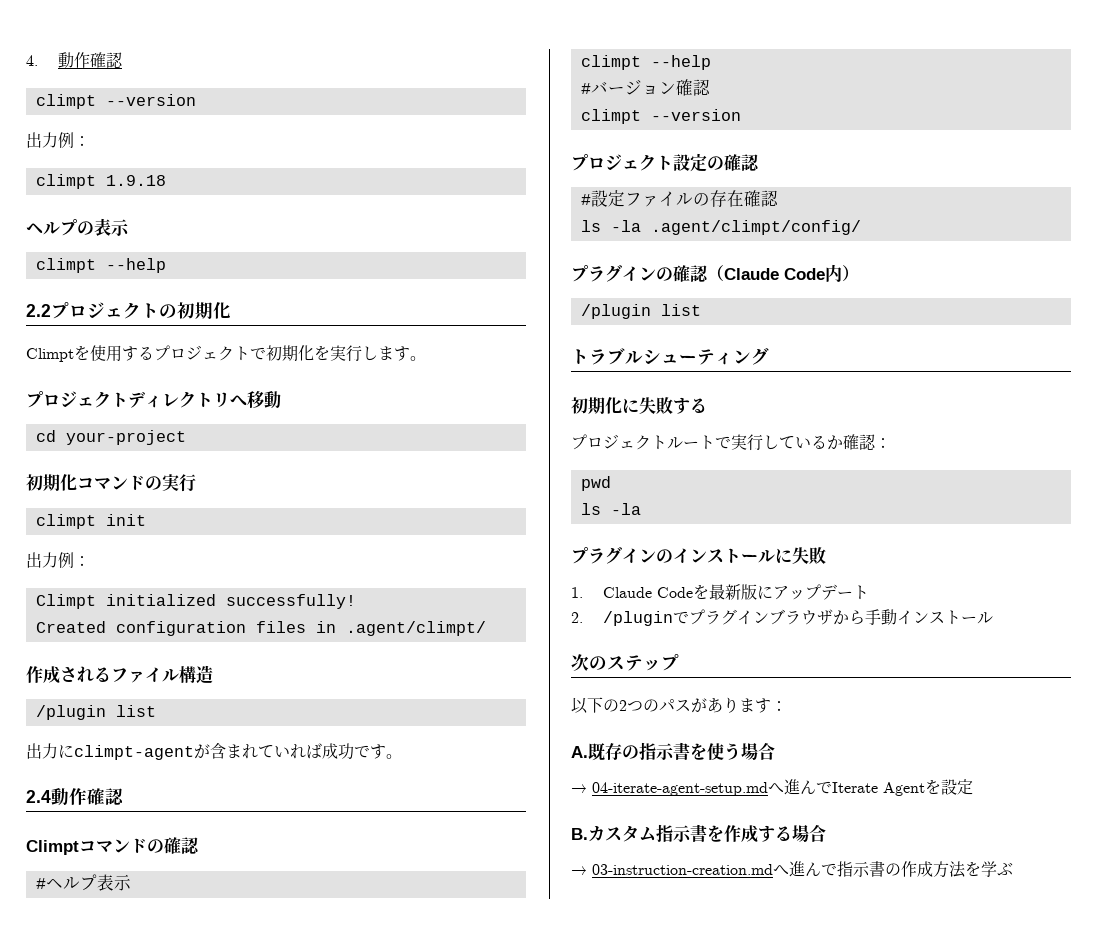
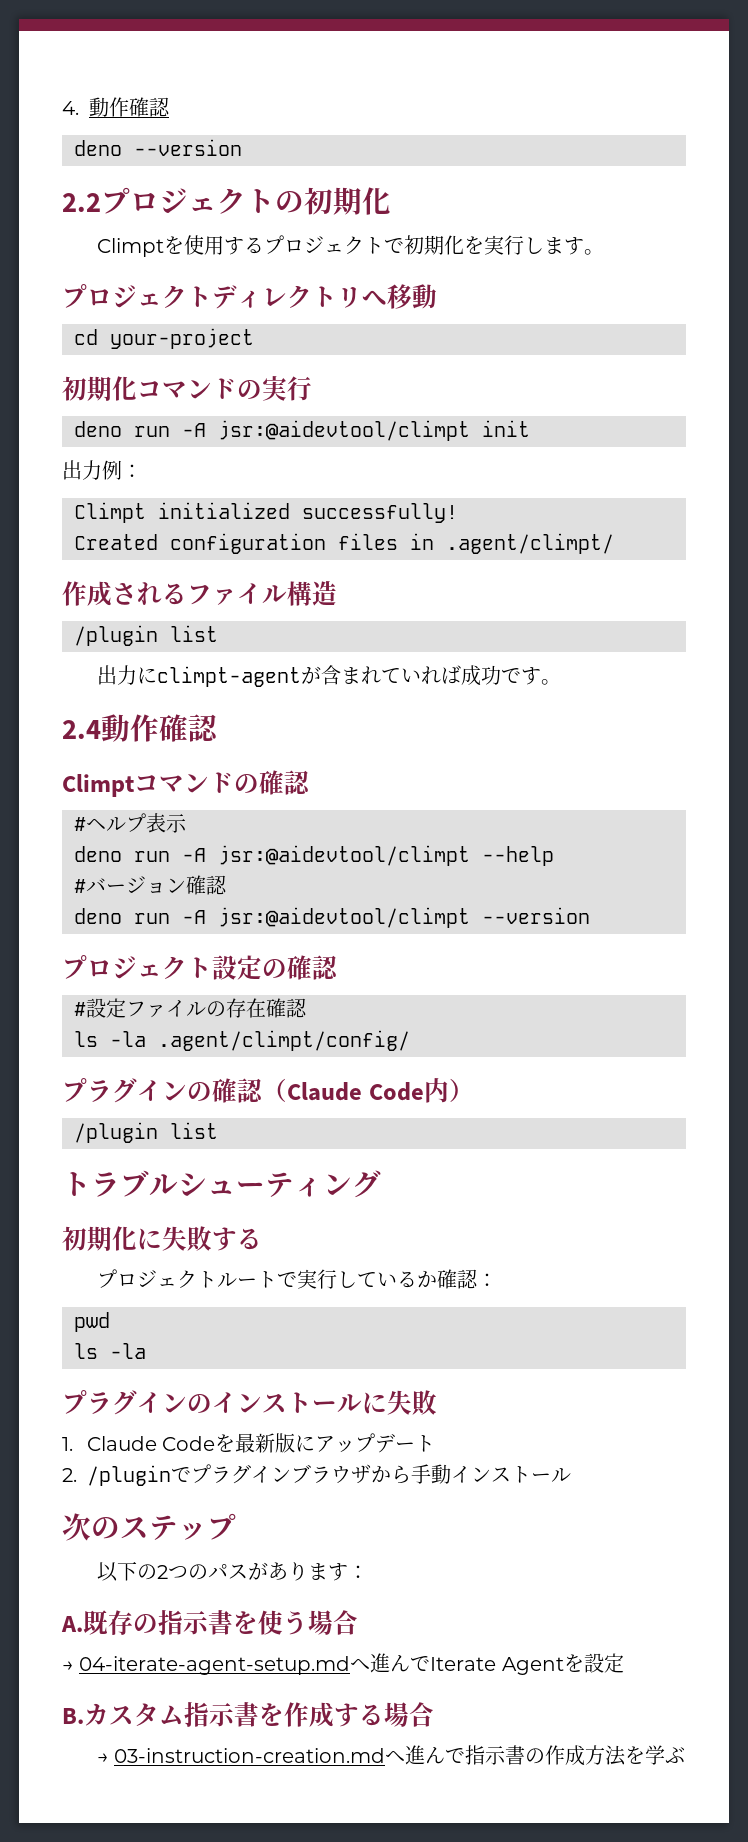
[35,94,196,109] [26,132,90,148] [35,174,166,189] [26,218,130,236] [35,258,166,273] climpt --version // 出力例： // climpt 1.9.18 // ヘルプの表示 // climpt --help -> [74,139,242,156] deno --version
[35,514,96,529] climpt -> [74,420,470,441] deno run -A jsr:@aidevtool/climpt
[580,55,641,70] climpt -> [74,845,470,866] deno run -A jsr:@aidevtool/climpt
[580,109,641,124] climpt -> [74,907,470,928] deno run -A jsr:@aidevtool/climpt

